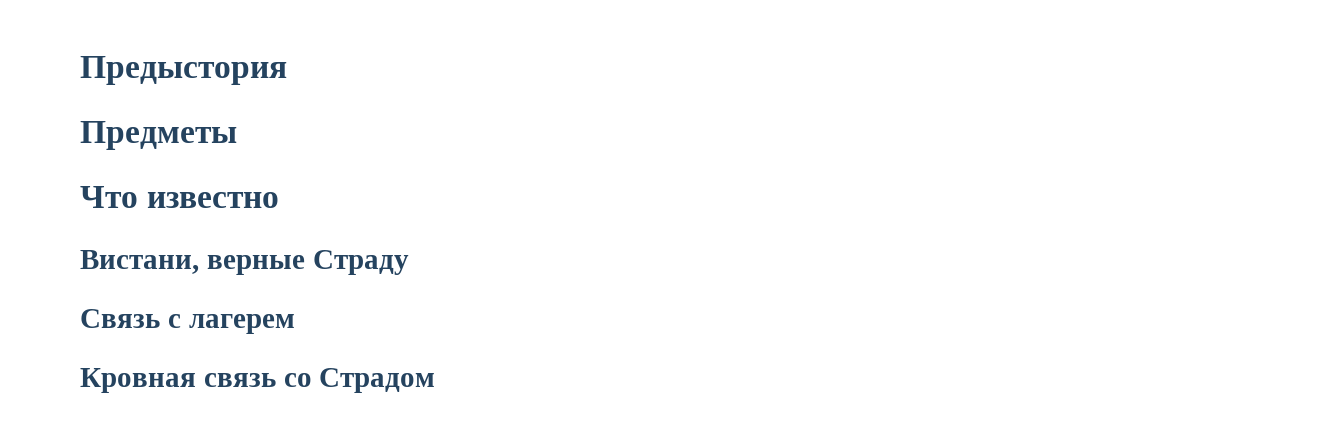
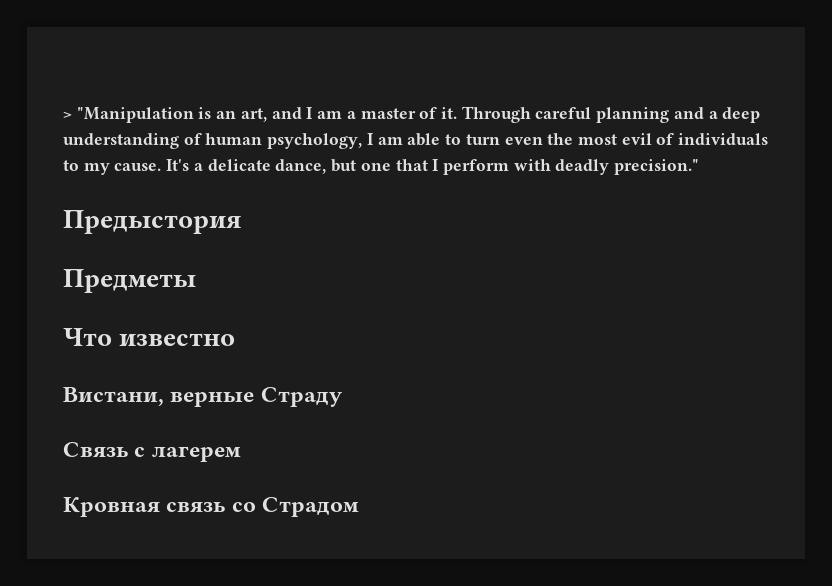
(80, 70) none -> [63,106,761,123] [63,133,769,149] [63,159,700,175] > "Manipulation is an art, and I am a master of it. Through careful planning and a deep understanding of human psychology, I am able to turn even the most evil of individuals to my cause. It's a delicate dance, but one that I perform with deadly precision." //

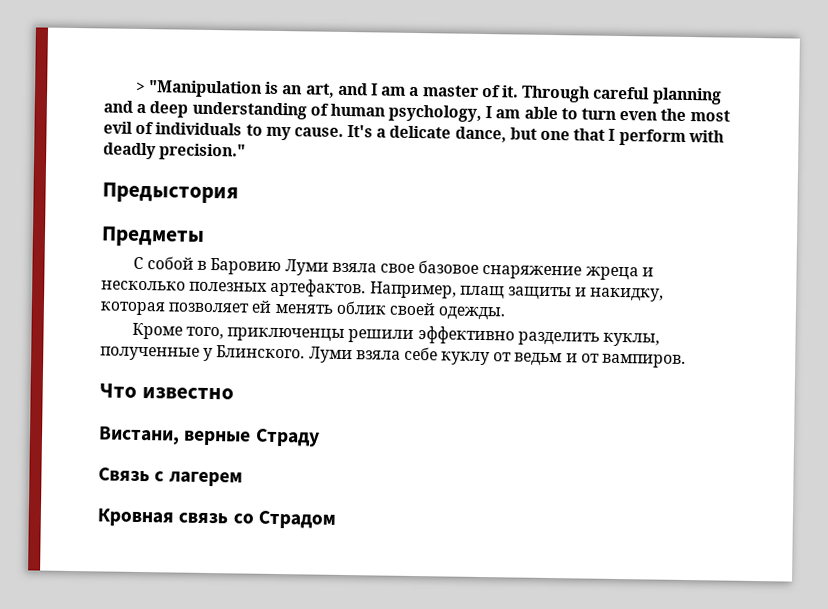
(196, 281) none -> [132,256,654,281] [101,278,665,302] [100,300,506,321] [131,322,661,347] [100,345,687,368] // С собой в Баровию Луми взяла свое базовое снаряжение жреца и несколько полезных артефактов. Например, плащ защиты и накидку, которая позволяет ей менять облик своей одежды. // Кроме того, приключенцы решили эффективно разделить куклы, полученные у Блинского. Луми взяла себе куклу от ведьм и от вампиров.

